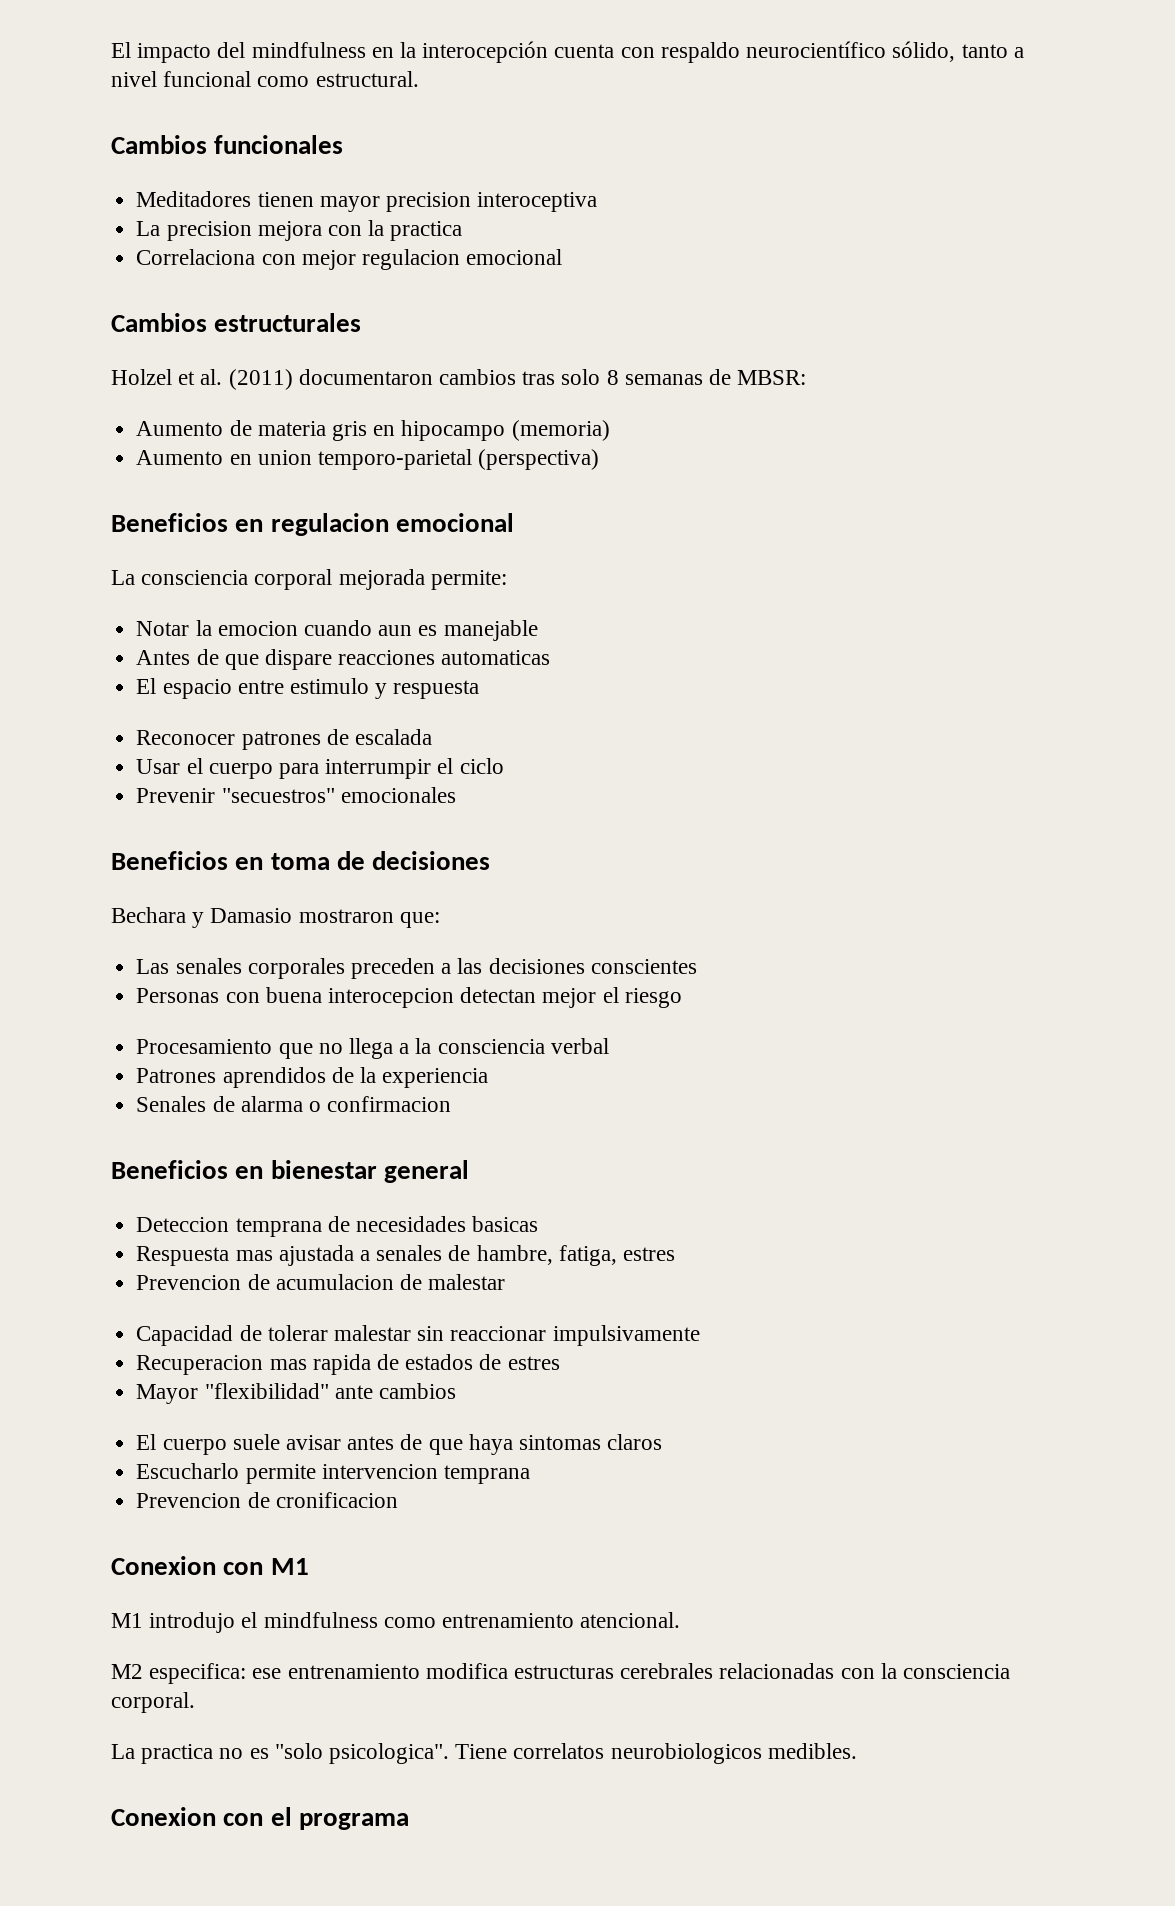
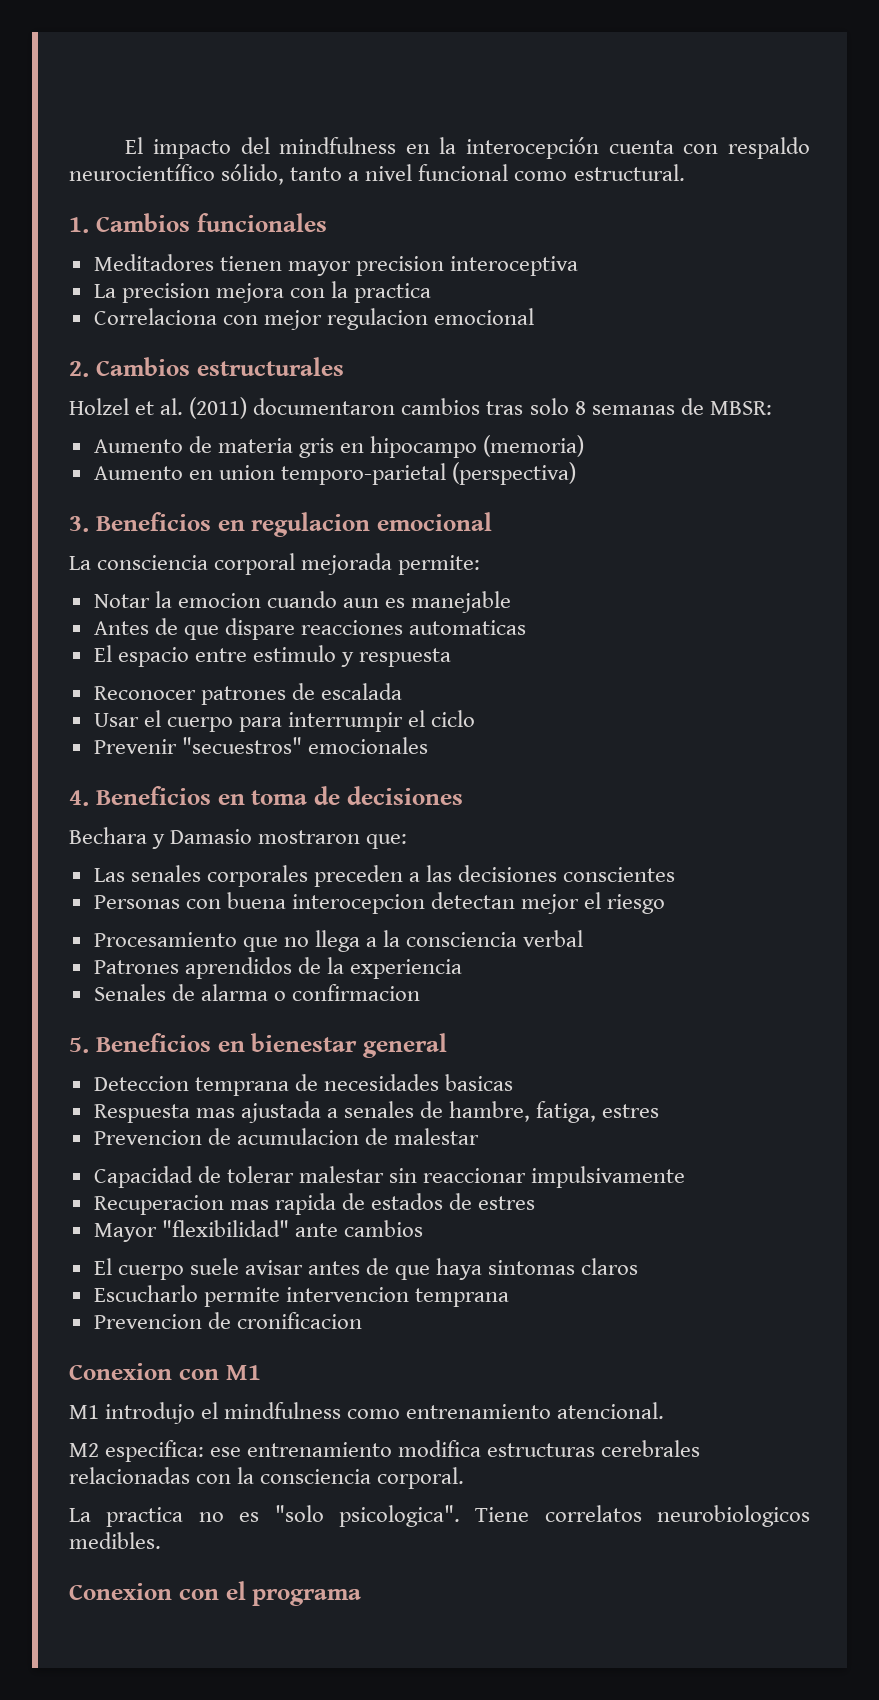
(419, 79) none -> [69,217,89,233] 1.
(563, 257) none -> [69,361,89,377] 2.
(600, 459) none -> [69,516,89,532] 3.
(456, 795) none -> [69,790,89,806] 4.
(452, 1104) none -> [69,1037,89,1053] 5.

